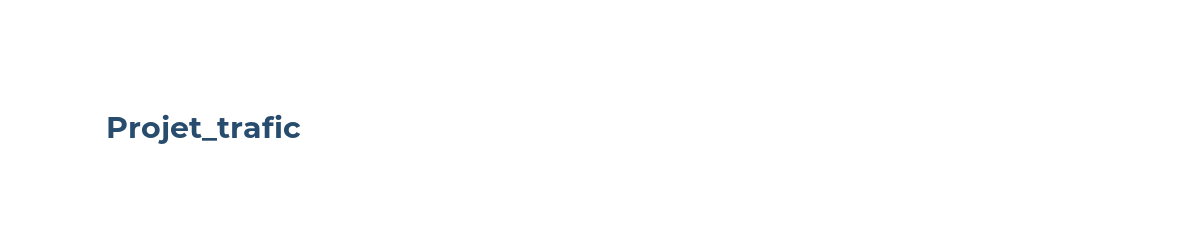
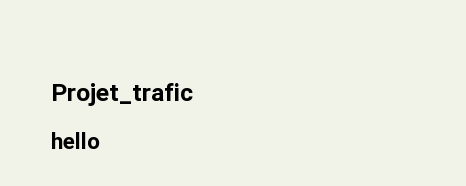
(301, 129) none -> [51,132,100,149] // hello

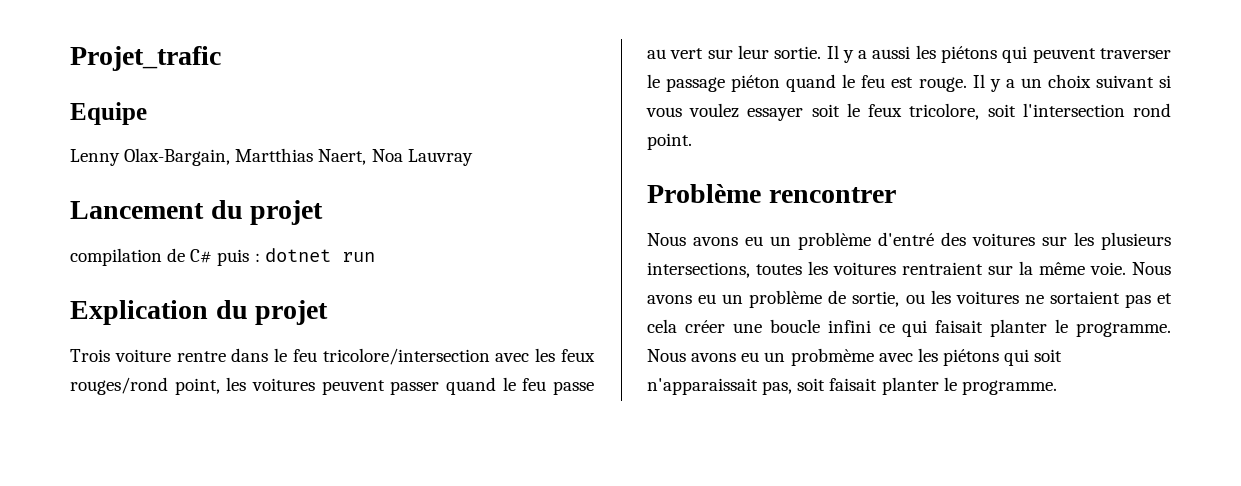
[51,132,100,149] hello -> [70,102,147,125] [70,148,473,166] [70,200,324,225] [70,248,375,266] [70,300,329,325] [70,348,595,365] [70,377,594,395] [647,45,1171,63] [647,74,1171,92] [646,103,1171,121] [647,133,692,150] [647,184,896,203] [647,232,1171,250] [647,261,1171,278] [647,290,1172,308] [647,319,1171,337] [647,348,1063,366] [647,377,1057,395] Equipe // Lenny Olax-Bargain, Martthias Naert, Noa Lauvray // Lancement du projet // compilation de C# puis : dotnet run // Explication du projet // Trois voiture rentre dans le feu tricolore/intersection avec les feux rouges/rond point, les voitures peuvent passer quand le feu passe au vert sur leur sortie. Il y a aussi les piétons qui peuvent traverser le passage piéton quand le feu est rouge. Il y a un choix suivant si vous voulez essayer soit le feux tricolore, soit l'intersection rond point. // Problème rencontrer // Nous avons eu un problème d'entré des voitures sur les plusieurs intersections, toutes les voitures rentraient sur la même voie. Nous avons eu un problème de sortie, ou les voitures ne sortaient pas et cela créer une boucle infini ce qui faisait planter le programme. Nous avons eu un probmème avec les piétons qui soit n'apparaissait pas, soit faisait planter le programme.

